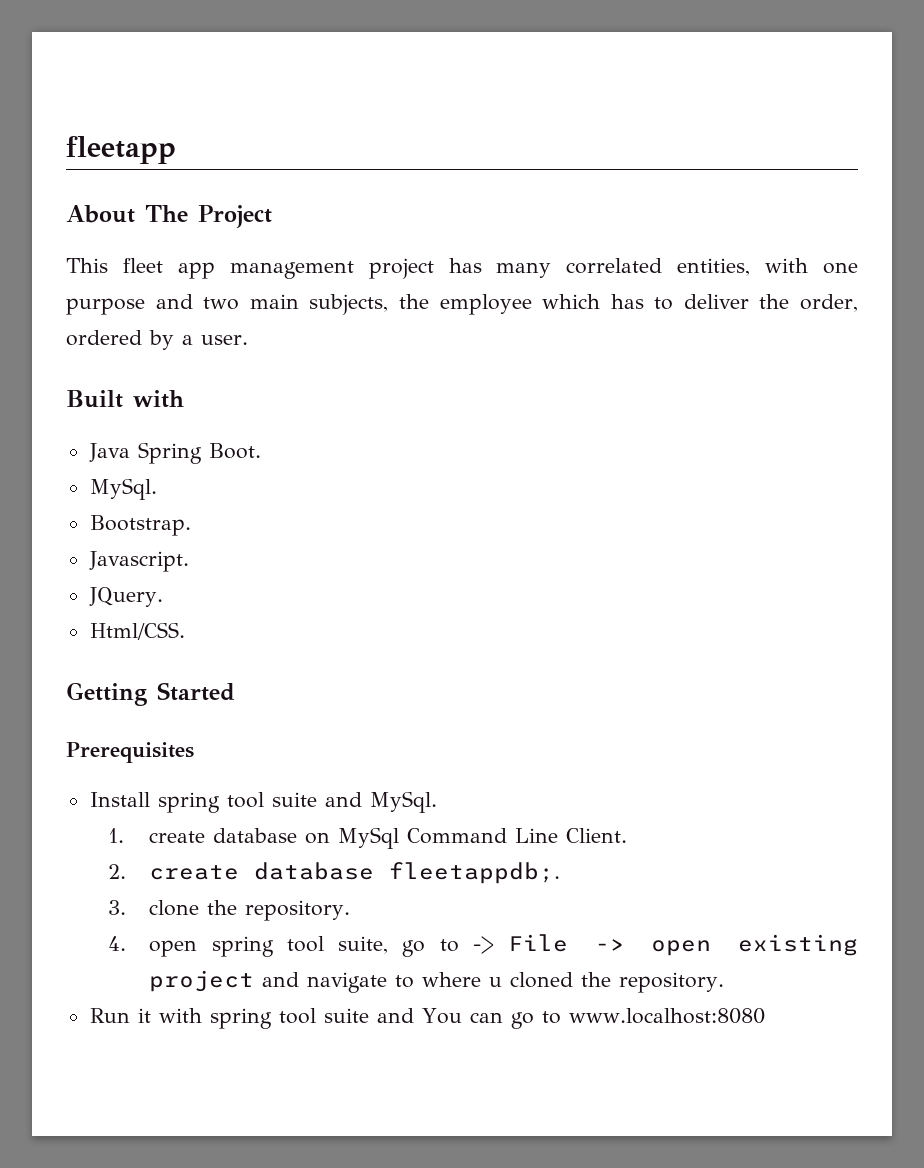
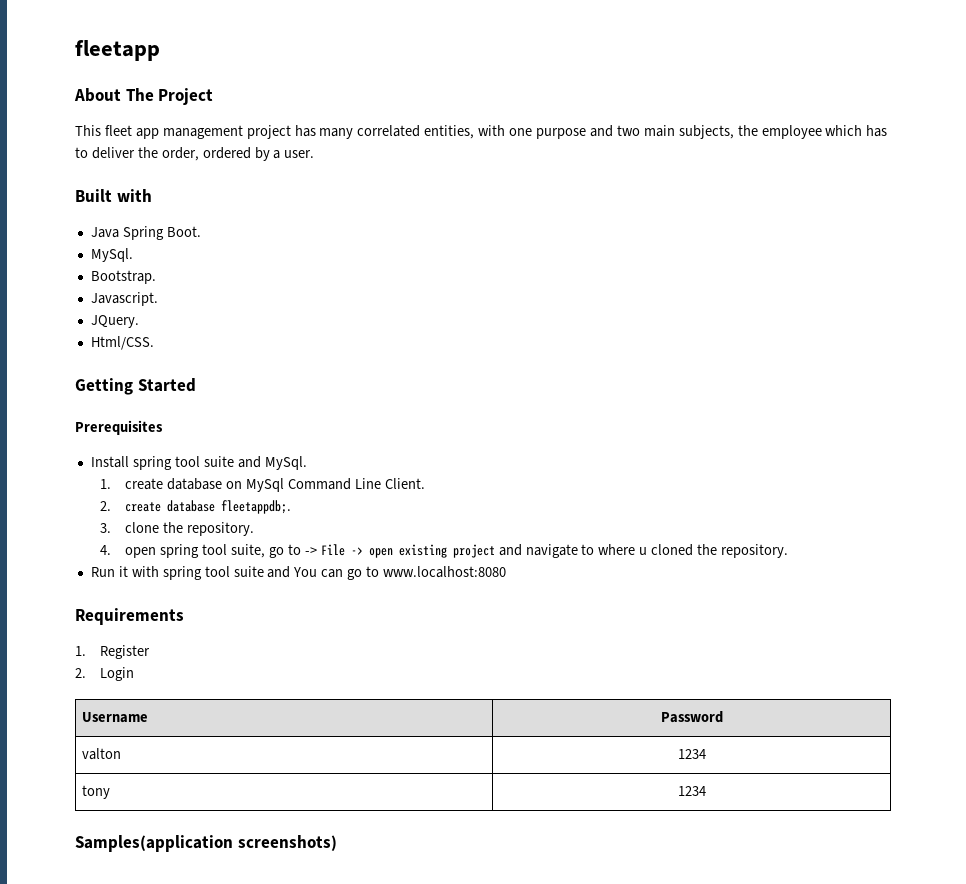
(765, 1016) none -> [75,608,184,625] [75,645,151,659] [75,667,135,681] [82,712,149,723] [660,711,723,723] [82,748,122,760] [677,749,706,759] [82,785,111,799] [677,786,706,796] [75,835,337,852] // Requirements // 1. Register // 2. Login // Username | Password // valton | 1234 // tony | 1234 // Samples(application screenshots)

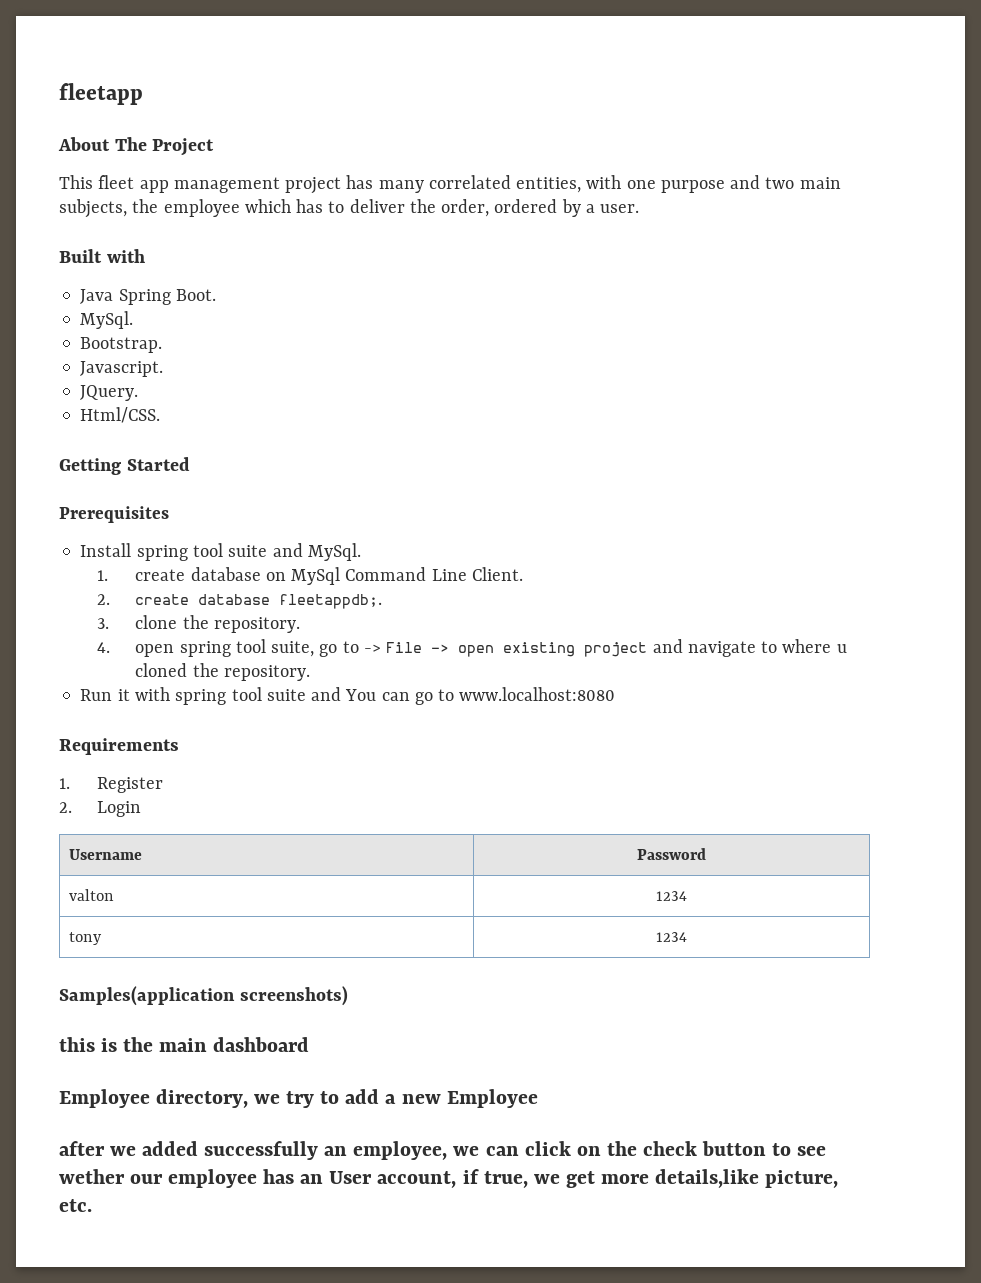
(337, 843) none -> [59,1037,310,1052] [59,1089,538,1108] [59,1141,827,1160] [59,1169,838,1188] [59,1199,92,1212] // this is the main dashboard // Employee directory, we try to add a new Employee // after we added successfully an employee, we can click on the check button to see wether our employee has an User account, if true, we get more details,like picture, etc.

